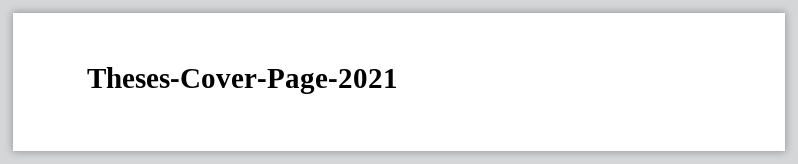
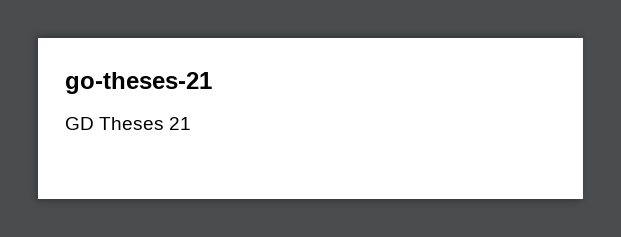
[87,67,398,94] Theses-Cover-Page-2021 -> [65,72,212,94] [65,117,192,130] go-theses-21 // GD Theses 21

